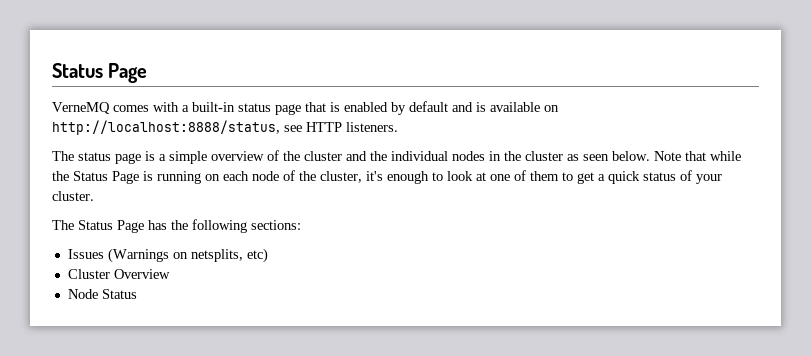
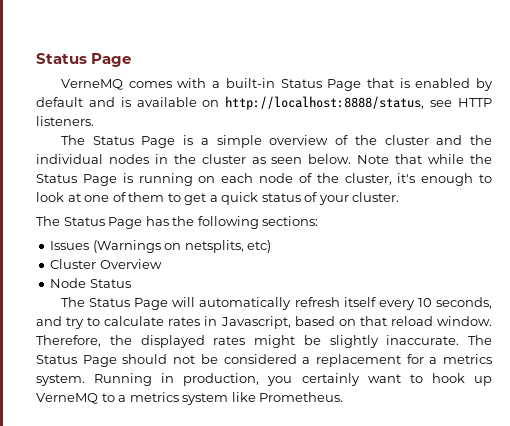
[238,103,301,115] status page -> [280,79,362,91] Status Page
[78,152,141,164] status page -> [92,136,176,148] Status Page
(137, 294) none -> [61,297,493,310] [36,316,492,329] [36,335,492,348] [36,354,492,367] [36,373,492,386] [36,392,344,405] // The Status Page will automatically refresh itself every 10 seconds, and try to calculate rates in Javascript, based on that reload window. Therefore, the displayed rates might be slightly inaccurate. The Status Page should not be considered a replacement for a metrics system. Running in production, you certainly want to hook up VerneMQ to a metrics system like Prometheus.

